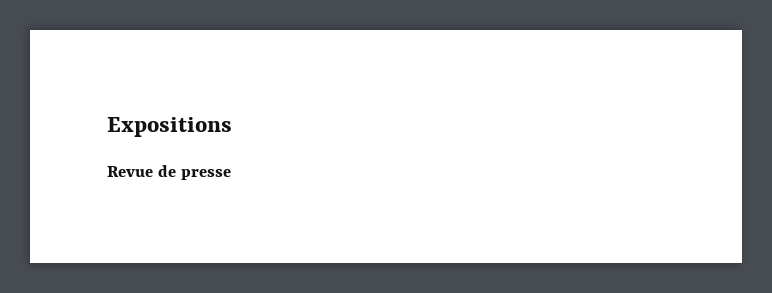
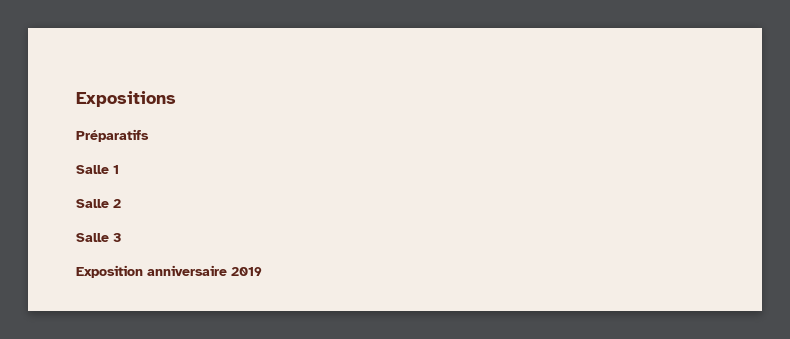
[107,165,231,180] Revue de presse -> [76,129,149,142] [76,165,119,174] [76,199,121,208] [76,233,121,242] [76,265,262,278] Préparatifs // Salle 1 // Salle 2 // Salle 3 // Exposition anniversaire 2019

